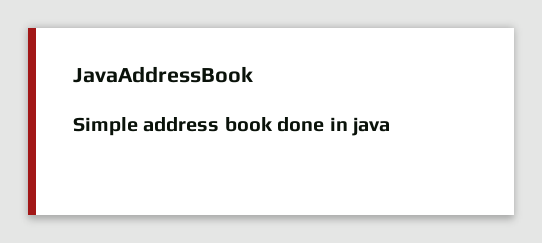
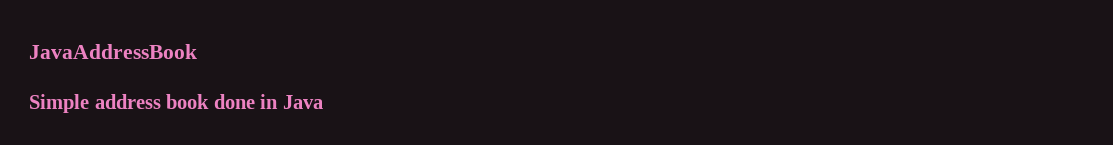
[352,117,390,136] java -> [282,95,323,109] Java

